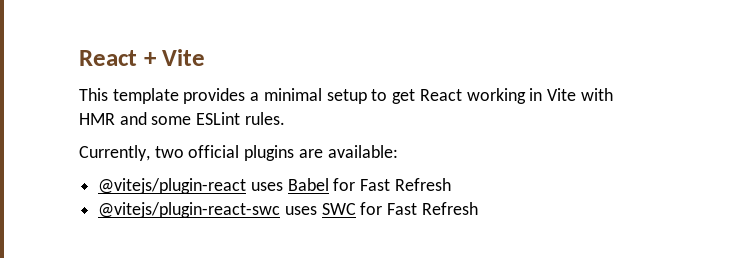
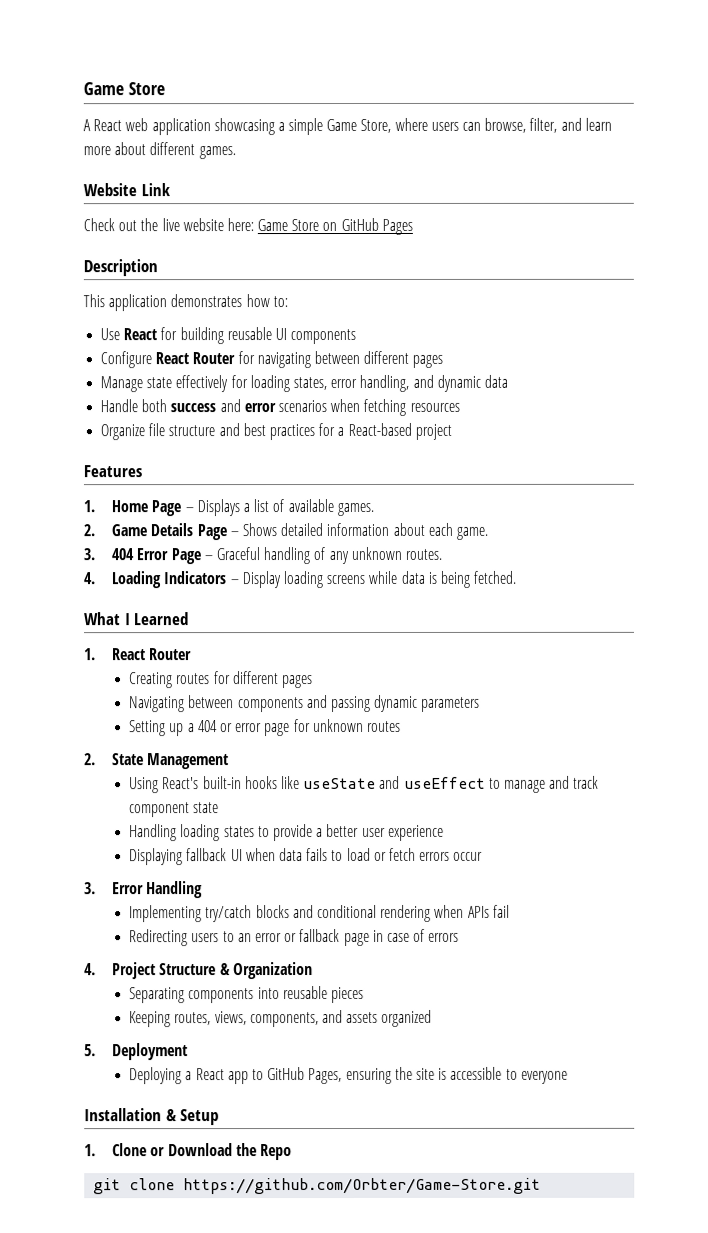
[79,49,206,66] [79,88,613,104] [79,112,285,125] [79,145,398,161] [98,178,451,194] [98,202,478,218] React + Vite // This template provides a minimal setup to get React working in Vite with HMR and some ESLint rules. // Currently, two official plugins are available: // @vitejs/plugin-react uses Babel for Fast Refresh // @vitejs/plugin-react-swc uses SWC for Fast Refresh -> [83,82,165,96] [83,117,612,136] [83,142,236,160] [83,183,170,197] [83,217,413,235] [83,259,158,277] [83,294,288,312] [100,327,357,345] [100,350,444,369] [100,374,508,393] [100,398,460,416] [100,422,452,441] [83,465,142,478] [83,499,374,517] [83,522,488,541] [83,546,442,565] [83,570,517,589] [83,612,190,626] [84,648,193,661] [129,671,314,689] [129,694,481,713] [129,718,401,737] [84,753,230,770] [129,775,600,794] [129,802,220,818] [129,823,444,842] [129,847,484,866] [84,881,204,899] [129,904,510,923] [129,928,460,947] [84,962,313,980] [129,986,365,1004] [129,1009,433,1028] [84,1043,189,1061] [129,1066,568,1085] [84,1108,220,1126] [84,1143,292,1161] [93,1177,542,1195] Game Store // A React web application showcasing a simple Game Store, where users can browse, filter, and learn more about different games. // Website Link // Check out the live website here: Game Store on GitHub Pages // Description // This application demonstrates how to: // Use React for building reusable UI components // Configure React Router for navigating between different pages // Manage state effectively for loading states, error handling, and dynamic data // Handle both success and error scenarios when fetching resources // Organize file structure and best practices for a React-based project // Features // 1. Home Page – Displays a list of available games. // 2. Game Details Page – Shows detailed information about each game. // 3. 404 Error Page – Graceful handling of any unknown routes. // 4. Loading Indicators – Display loading screens while data is being fetched. // What I Learned // 1. React Router // Creating routes for different pages // Navigating between components and passing dynamic parameters // Setting up a 404 or error page for unknown routes // 2. State Management // Using React's built-in hooks like useState and useEffect to manage and track component state // Handling loading states to provide a better user experience // Displaying fallback UI when data fails to load or fetch errors occur // 3. Error Handling // Implementing try/catch blocks and conditional rendering when APIs fail // Redirecting users to an error or fallback page in case of errors // 4. Project Structure & Organization // Separating components into reusable pieces // Keeping routes, views, components, and assets organized // 5. Deployment // Deploying a React app to GitHub Pages, ensuring the site is accessible to everyone // Installation & Setup // 1. Clone or Download the Repo // git clone https://github.com/Orbter/Game-Store.git

